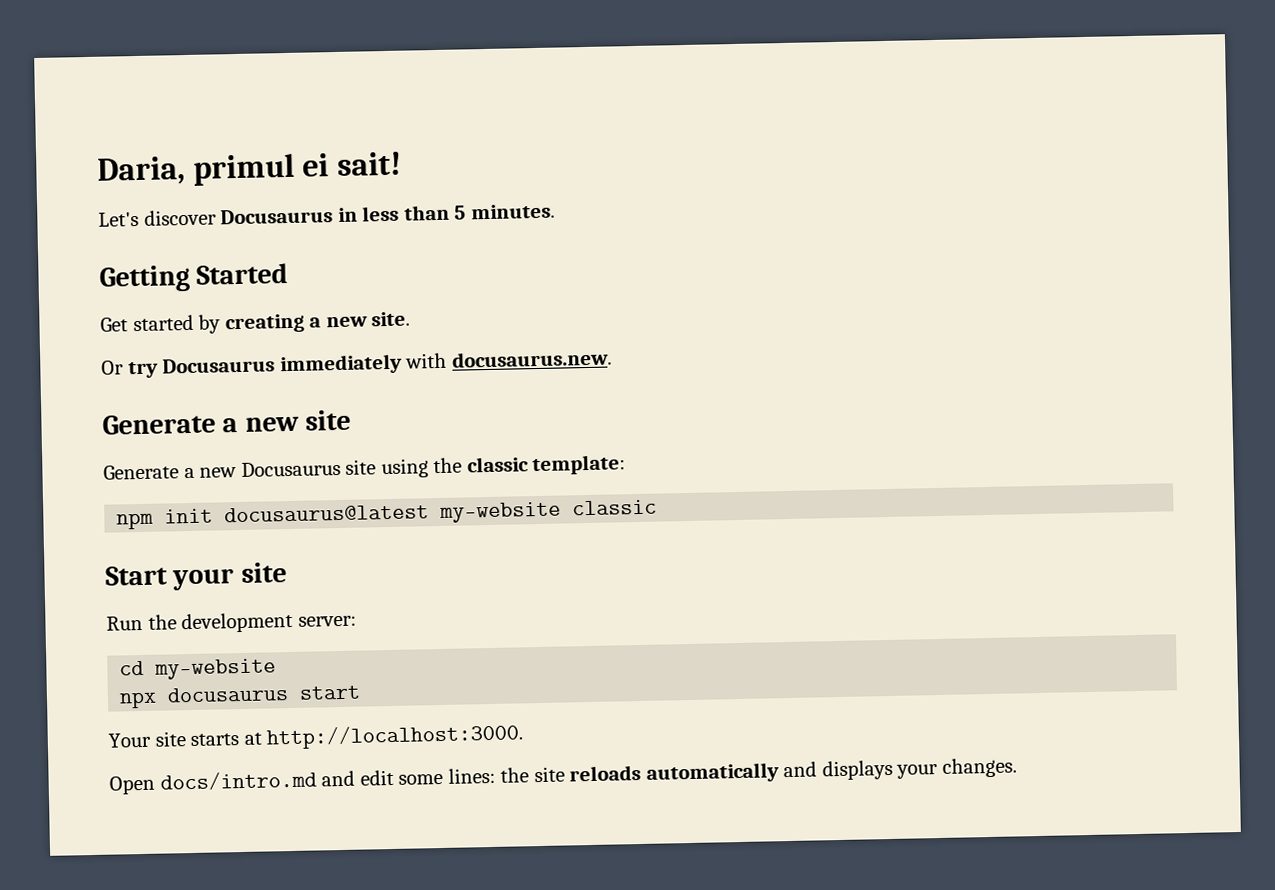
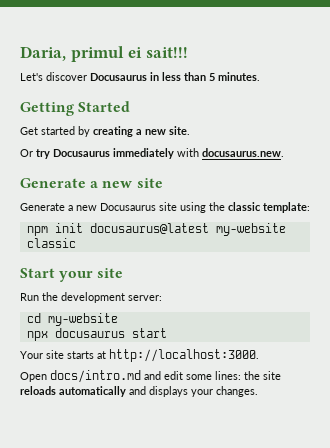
[336,151,402,176] sait! -> [145,47,188,58] sait!!!

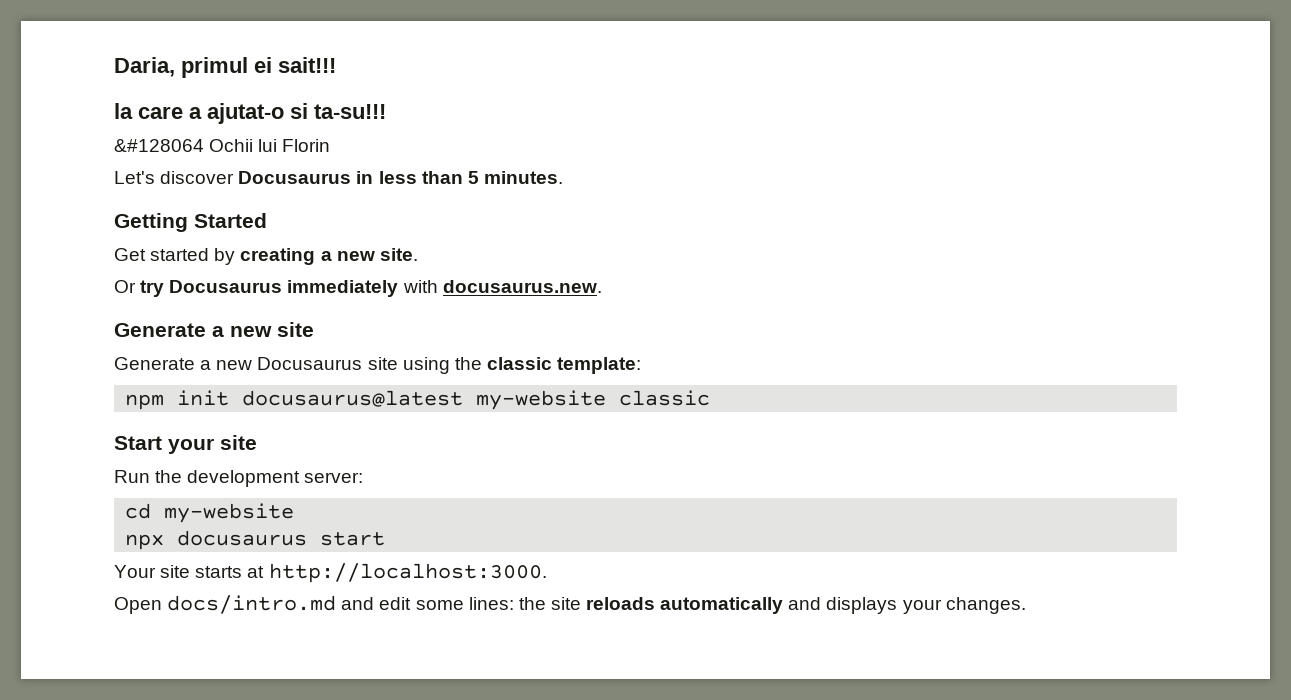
(188, 52) none -> [114,103,386,124] [114,139,331,152] // la care a ajutat-o si ta-su!!! // &#128064 Ochii lui Florin

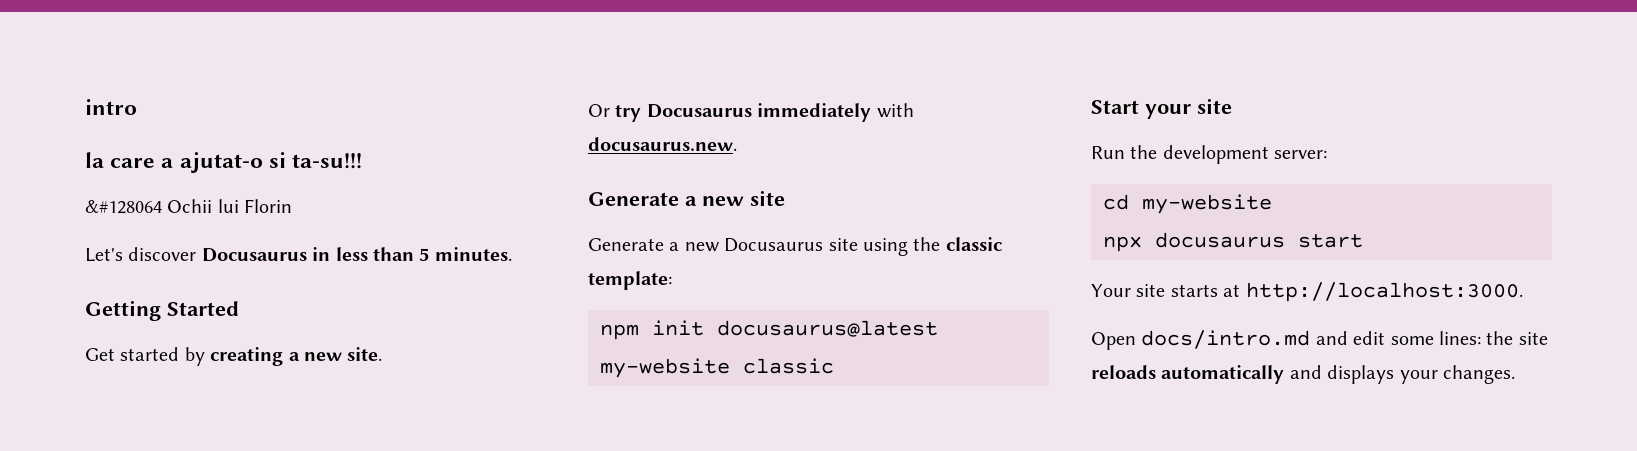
[114,57,336,78] Daria, primul ei sait!!! -> [85,99,137,115] intro

